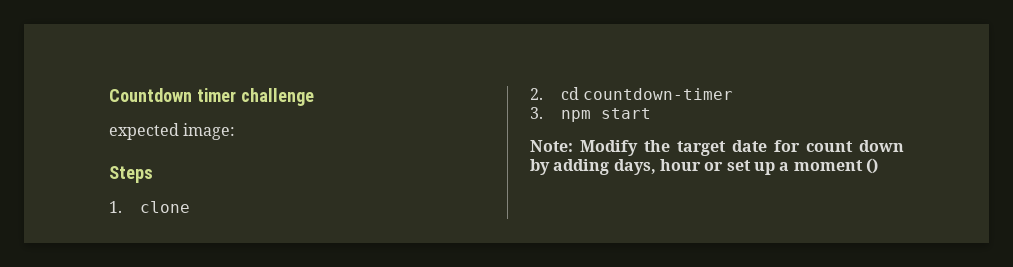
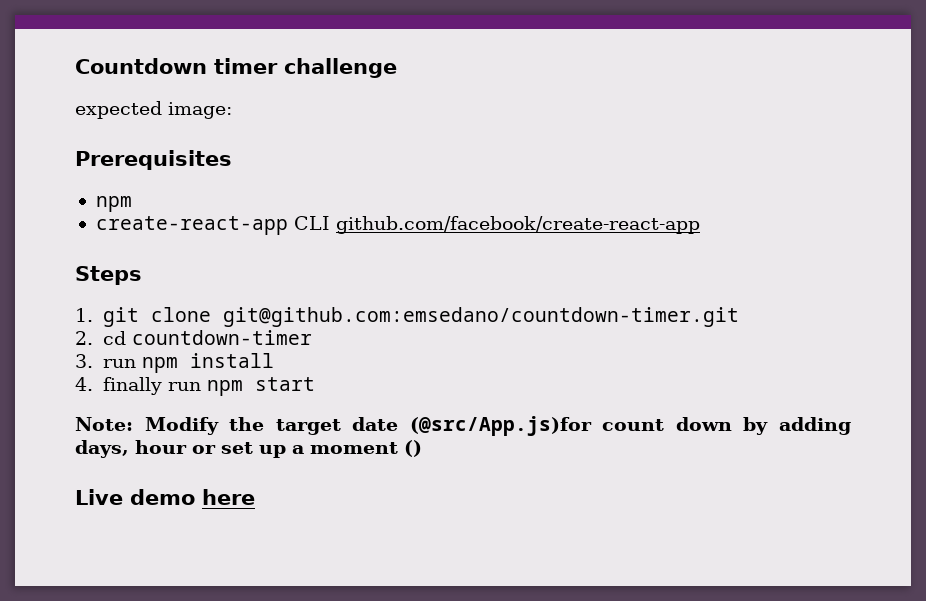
(236, 131) none -> [75,150,232,170] [95,196,132,212] [95,216,700,235] // Prerequisites // npm // create-react-app CLI github.com/facebook/create-react-app
(122, 207) none -> [102,307,139,327] git
(190, 207) none -> [222,307,739,327] git@github.com:emsedano/countdown-timer.git
(543, 113) none -> [102,353,274,373] [75,377,201,395] run npm install // 4. finally run
[774,140,800,152] for -> [409,416,592,436] (@src/App.js)for
(878, 166) none -> [75,489,255,505] // Live demo here

